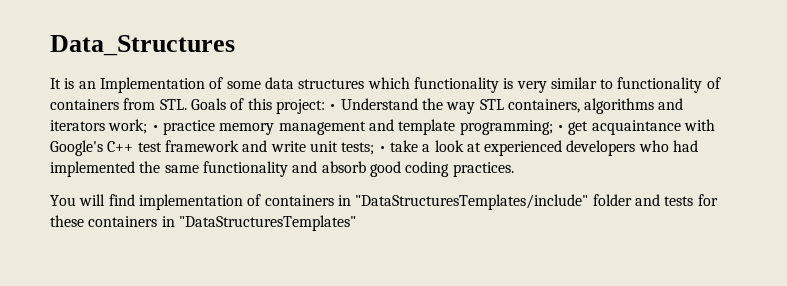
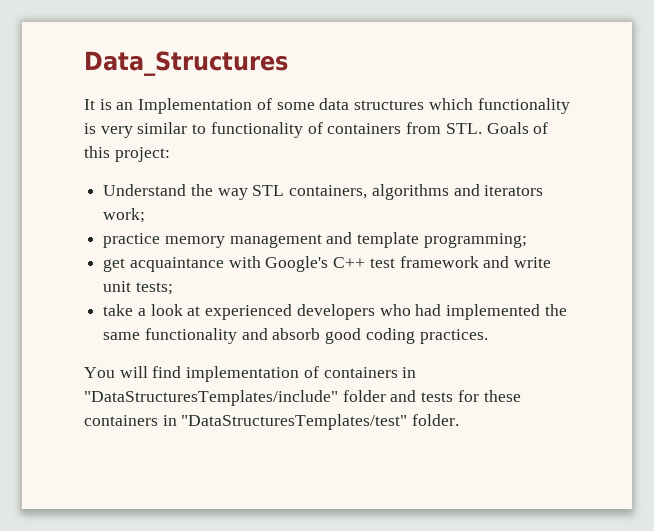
[329,104,337,110] • -> (170, 154) //
[151,125,159,131] • -> (146, 215) //
[556,125,564,131] • -> (527, 240) //
[378,146,386,152] • -> (173, 288) //
[178,215,356,231] "DataStructuresTemplates" -> [181,414,460,430] "DataStructuresTemplates/test" folder.

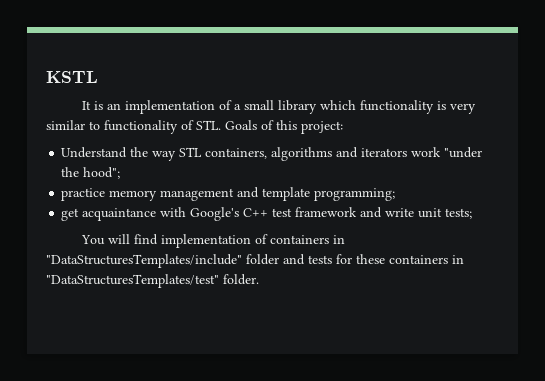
[84,51,288,76] Data_Structures -> [46,71,98,83] KSTL
[138,98,425,114] Implementation of some data structures -> [125,100,318,114] implementation of a small library
[327,122,442,134] containers from -> (194, 125) none
[103,208,146,223] work; -> [411,147,483,158] [61,167,121,179] work "under the hood";
[103,304,567,320] [103,328,488,344] // take a look at experienced developers who had implemented the same functionality and absorb good coding practices. -> (473, 213) none

